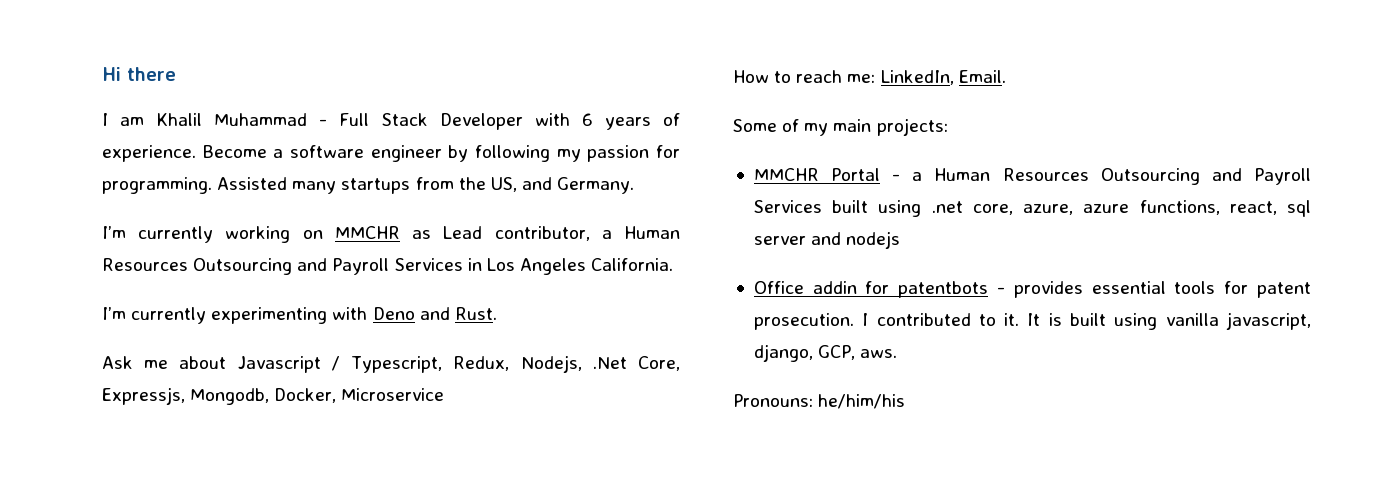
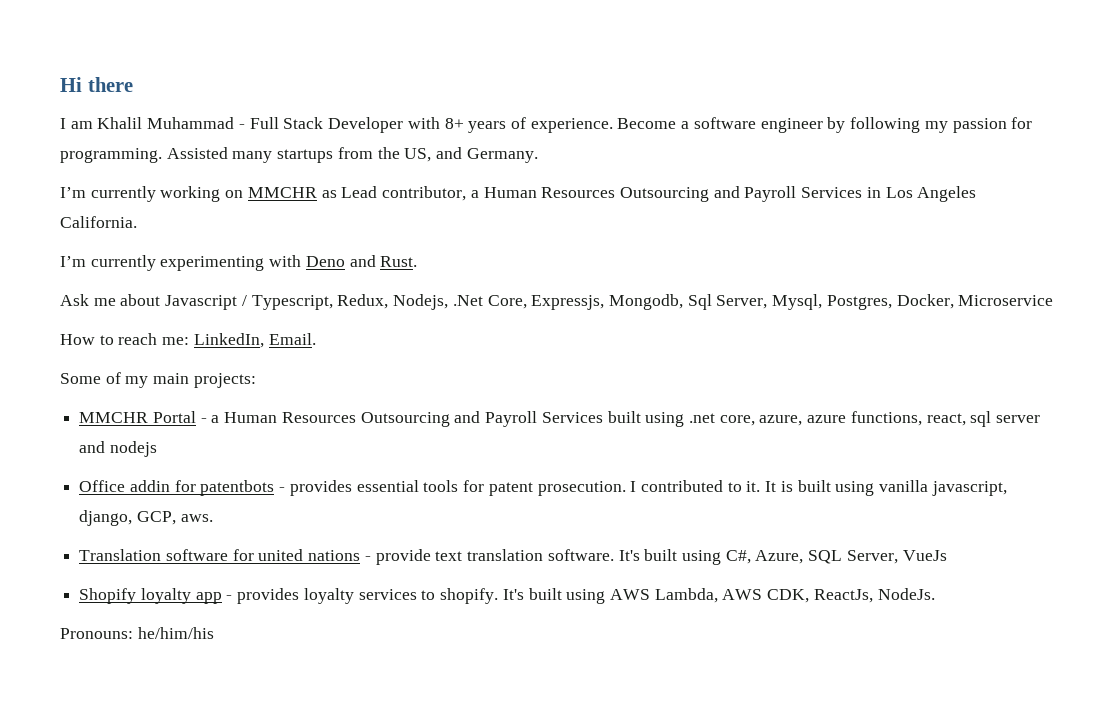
[581,113,593,126] 6 -> [444,118,464,129] 8+
(270, 396) none -> [687,294,892,310] Sql Server, Mysql, Postgres,
(898, 353) none -> [79,549,947,565] [79,588,935,604] // Translation software for united nations - provide text translation software. It's built using C#, Azure, SQL Server, VueJs // Shopify loyalty app - provides loyalty services to shopify. It's built using AWS Lambda, AWS CDK, ReactJs, NodeJs.

